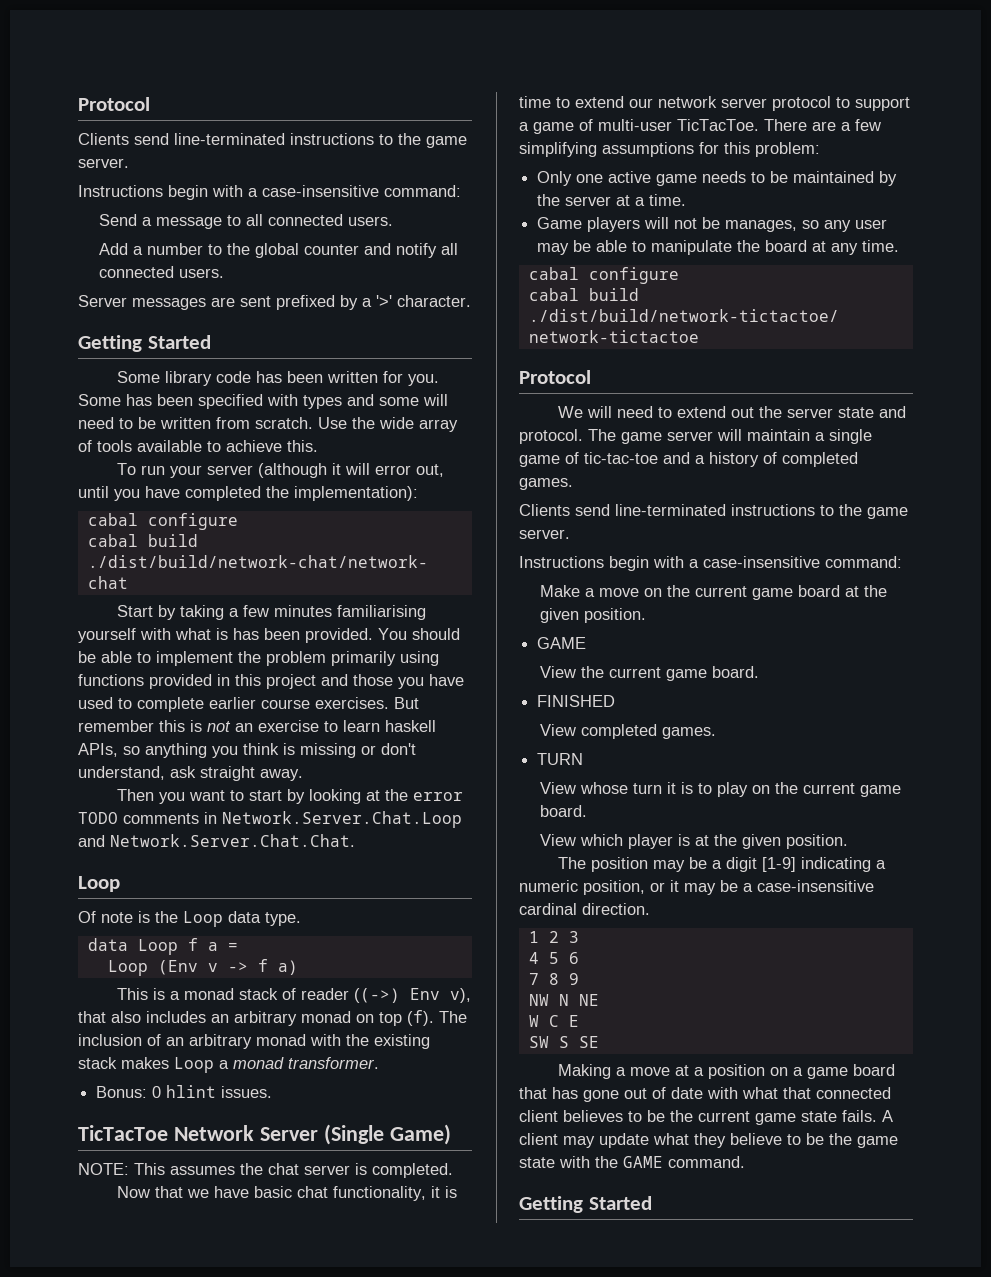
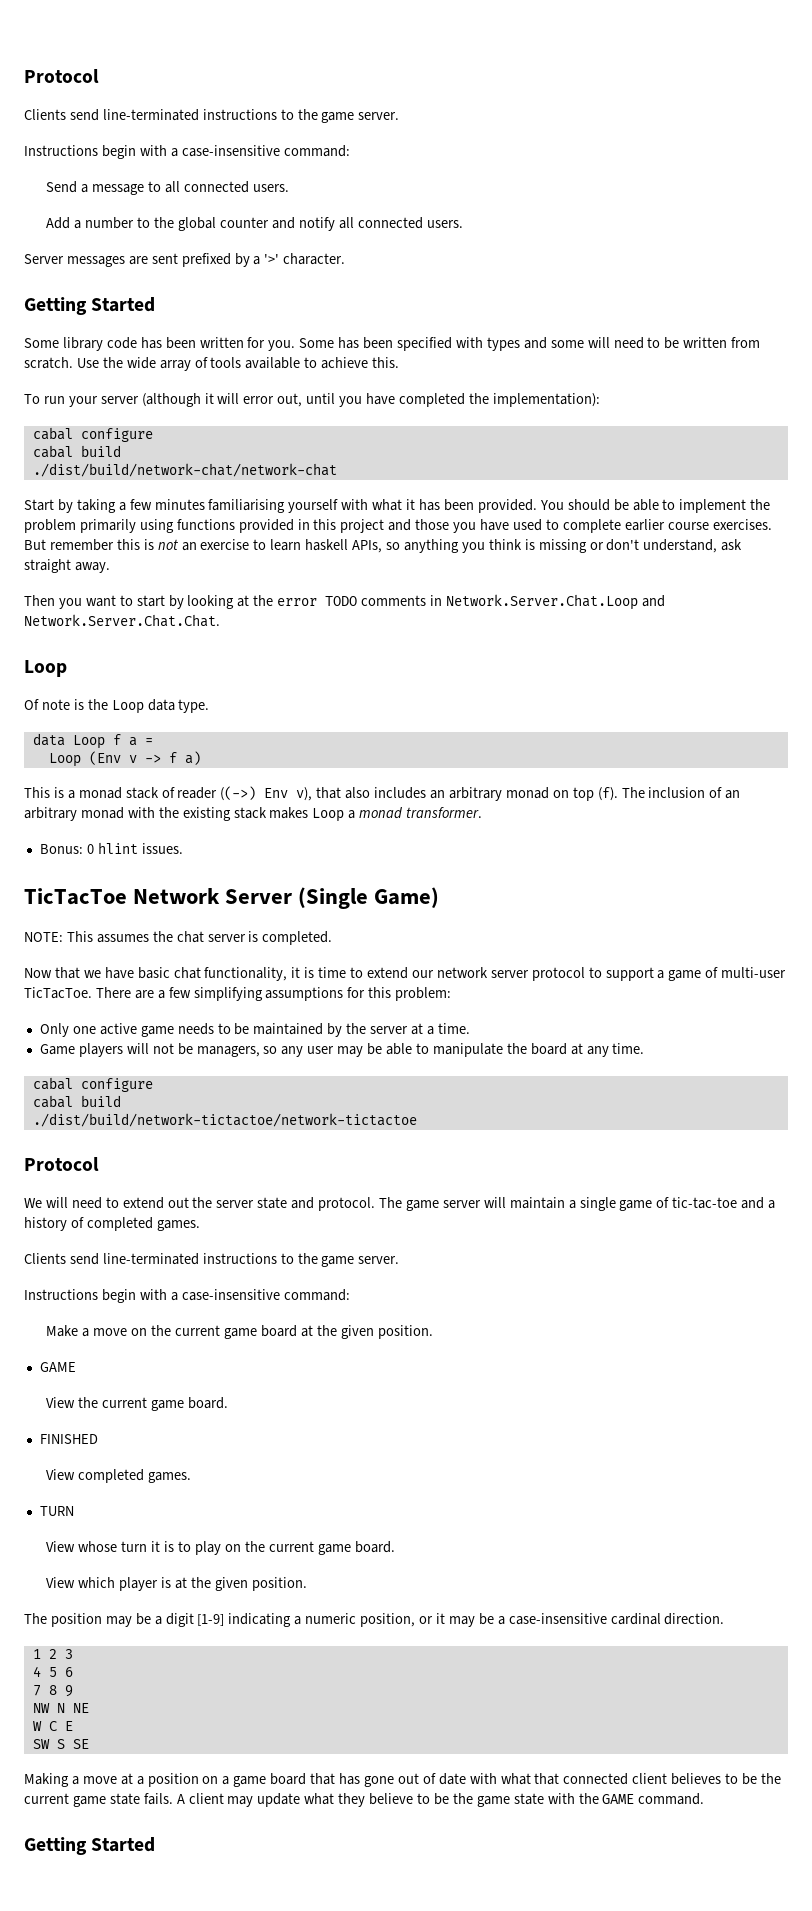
[216,628,228,640] is -> [406,499,416,510] it
[725,220,798,232] manages, -> [196,1046,260,1057] managers,

